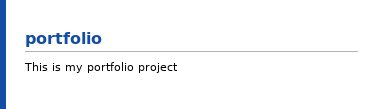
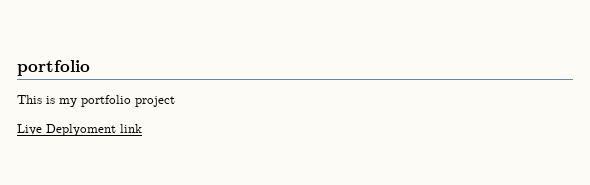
(178, 68) none -> [17,124,142,136] // Live Deplyoment link

